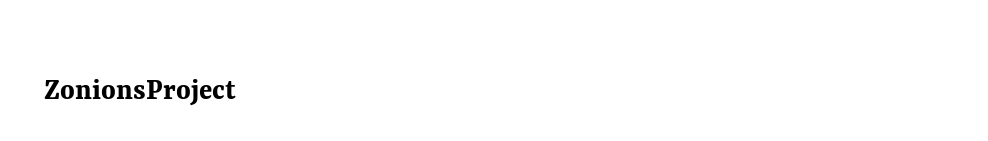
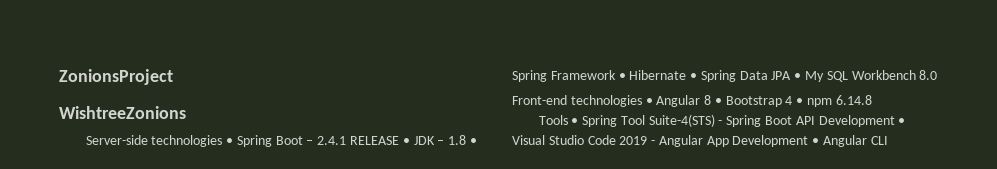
(236, 92) none -> [59,106,186,119] [85,135,477,147] [512,70,938,82] [512,95,872,107] [538,114,906,127] [512,135,888,147] // WishtreeZonions // Server-side technologies • Spring Boot – 2.4.1 RELEASE • JDK – 1.8 • Spring Framework • Hibernate • Spring Data JPA • My SQL Workbench 8.0 // Front-end technologies • Angular 8 • Bootstrap 4 • npm 6.14.8 // Tools • Spring Tool Suite-4(STS) - Spring Boot API Development • Visual Studio Code 2019 - Angular App Development • Angular CLI

